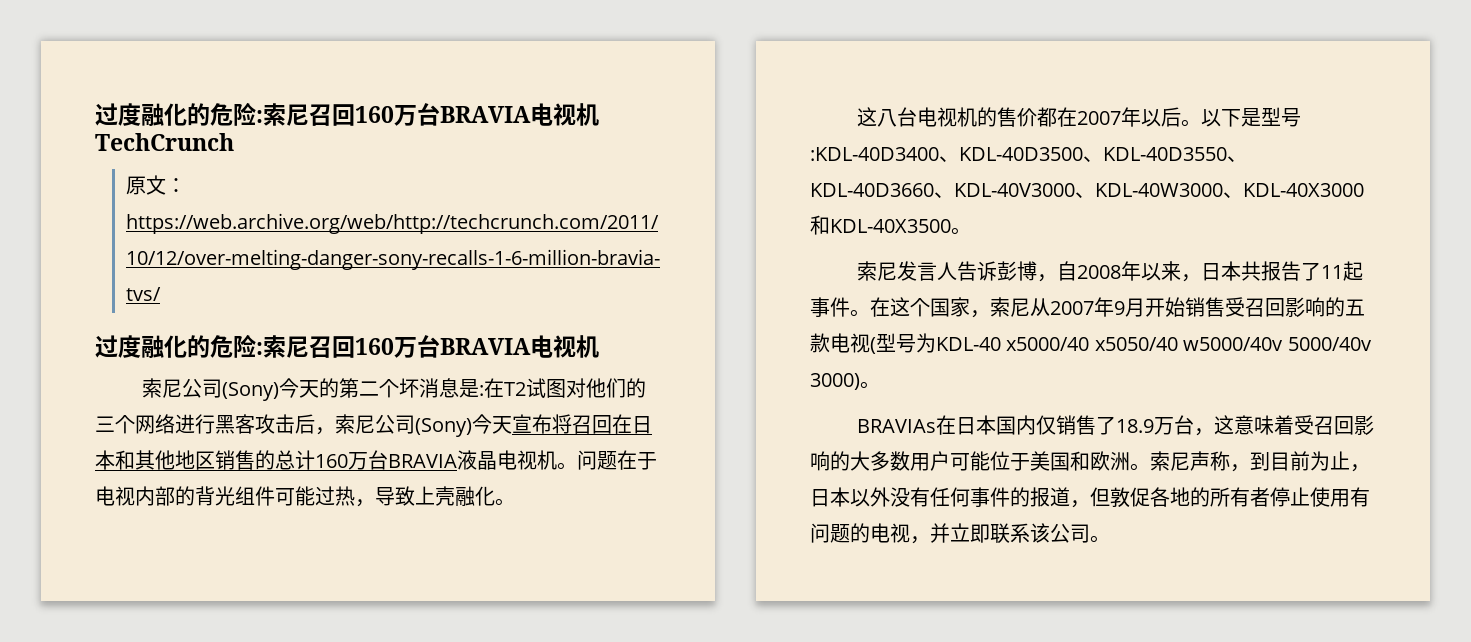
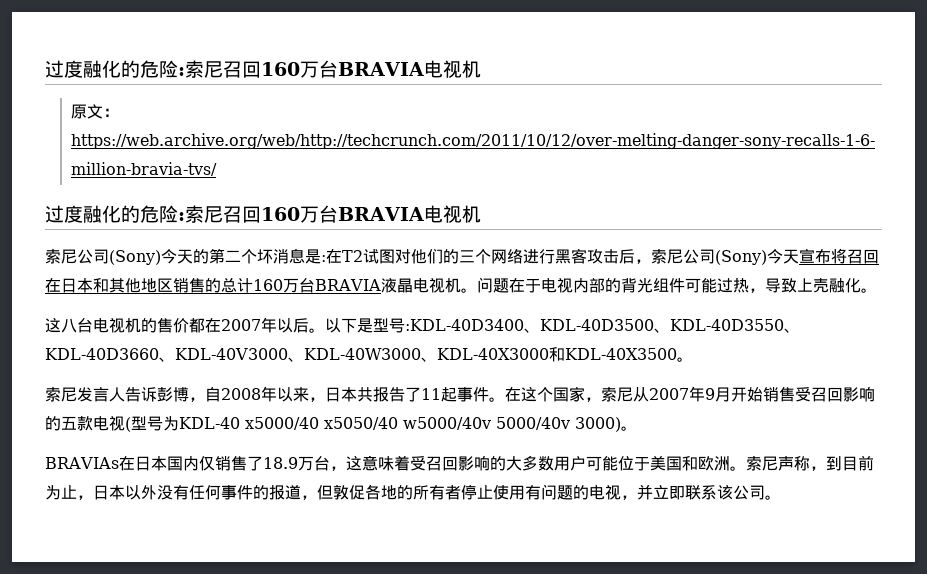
[95,133,234,151] TechCrunch -> (481, 69) none

